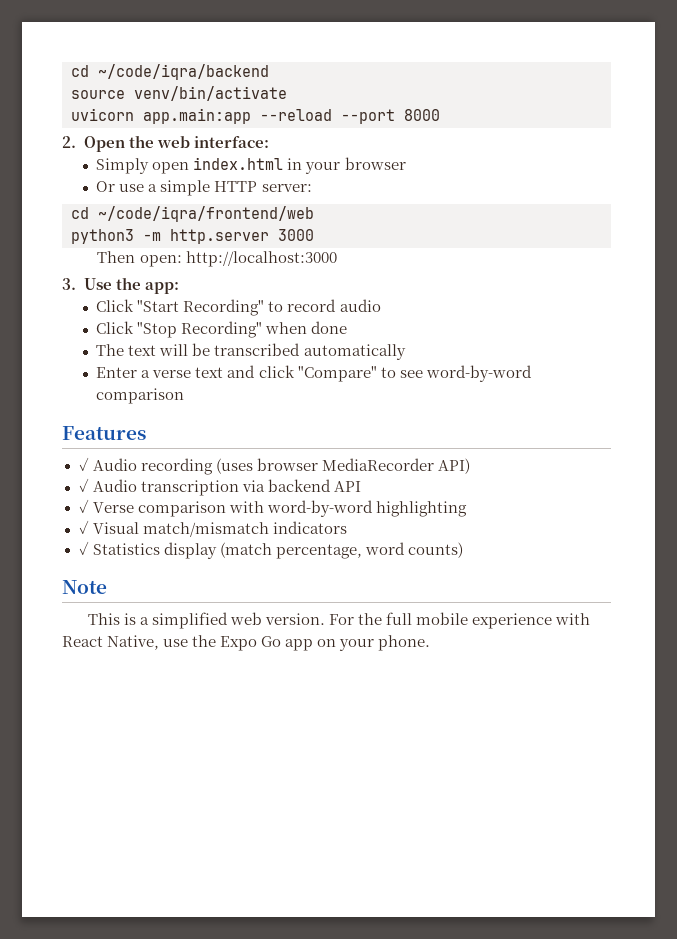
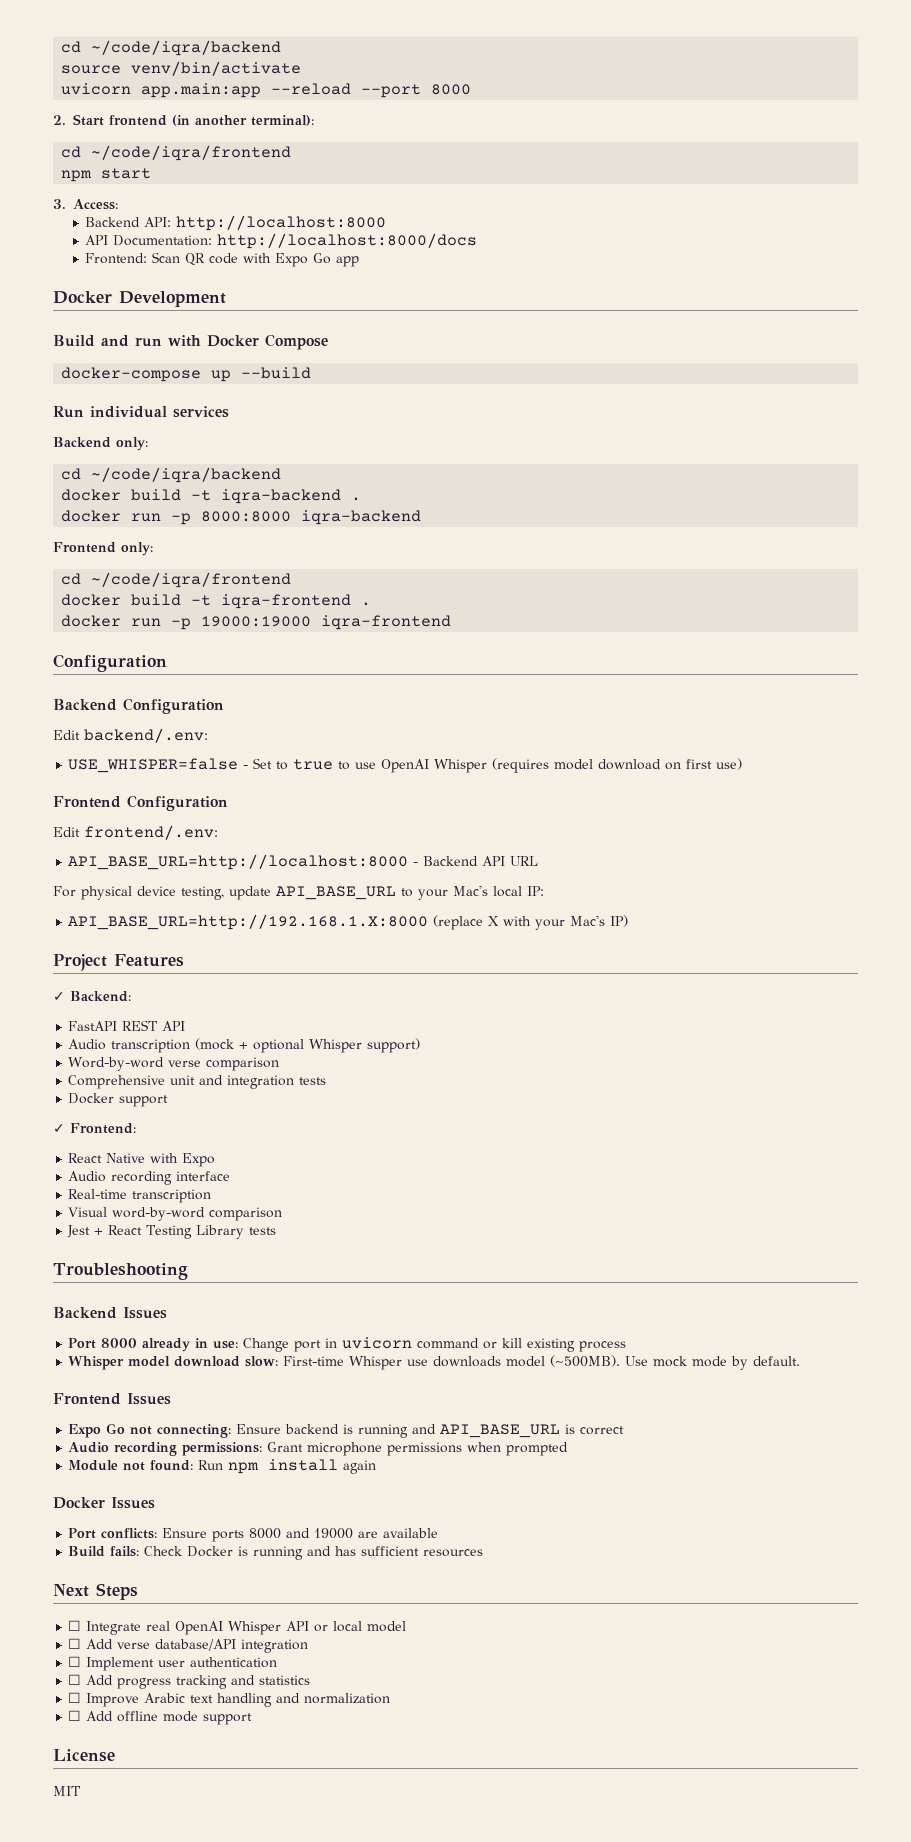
[83,135,269,152] [96,157,406,174] [96,180,312,196] [71,206,314,222] [71,229,314,244] [97,251,337,267] [62,277,179,294] [96,299,381,316] [96,321,348,338] [96,343,406,360] [96,365,532,382] [96,388,185,404] [62,426,146,440] [78,457,470,475] [78,478,361,496] [78,499,467,517] [78,520,347,537] [78,541,463,559] [62,580,107,594] [87,612,591,629] [62,635,431,651] Open the web interface: // Simply open index.html in your browser // Or use a simple HTTP server: // cd ~/code/iqra/frontend/web // python3 -m http.server 3000 // Then open: http://localhost:3000 // 3. Use the app: // Click "Start Recording" to record audio // Click "Stop Recording" when done // The text will be transcribed automatically // Enter a verse text and click "Compare" to see word-by-word comparison // Features // ✓ Audio recording (uses browser MediaRecorder API) // ✓ Audio transcription via backend API // ✓ Verse comparison with word-by-word highlighting // ✓ Visual match/mismatch indicators // ✓ Statistics display (match percentage, word counts) // Note // This is a simplified web version. For the full mobile experience with React Native, use the Expo Go app on your phone. -> [73,114,314,126] [61,145,292,161] [61,168,152,182] [53,199,118,210] [85,215,387,231] [85,233,478,249] [85,252,360,267] [53,291,226,307] [53,334,328,350] [61,367,312,382] [53,406,229,418] [53,437,148,451] [61,467,282,483] [61,489,362,504] [61,510,422,525] [53,542,153,556] [61,572,292,588] [61,594,372,609] [61,615,452,630] [53,654,167,672] [53,698,224,714] [53,728,208,743] [68,758,743,773] [53,795,228,811] [53,825,218,840] [68,854,539,870] [53,885,544,900] [68,914,629,930] [53,954,184,971] [53,991,131,1002] [68,1020,186,1031] [68,1038,421,1053] [68,1057,280,1071] [68,1075,327,1089] [68,1093,169,1107] [53,1123,136,1134] [68,1153,216,1167] [68,1171,231,1185] [68,1189,212,1203] [68,1207,283,1221] [67,1225,277,1239] [53,1263,188,1280] [53,1307,167,1319] [68,1337,627,1352] [68,1355,801,1370] [53,1393,171,1405] [68,1423,625,1438] [68,1442,569,1456] [68,1459,377,1474] [53,1497,155,1509] [68,1528,439,1542] [68,1546,484,1560] [53,1583,138,1600] [68,1620,407,1635] [68,1638,309,1653] [68,1656,278,1671] [68,1674,311,1689] [68,1692,391,1707] [68,1710,253,1725] [53,1749,115,1762] [53,1786,81,1796] Start frontend (in another terminal): // cd ~/code/iqra/frontend // npm start // 3. Access: // Backend API: http://localhost:8000 // API Documentation: http://localhost:8000/docs // Frontend: Scan QR code with Expo Go app // Docker Development // Build and run with Docker Compose // docker-compose up --build // Run individual services // Backend only: // cd ~/code/iqra/backend // docker build -t iqra-backend . // docker run -p 8000:8000 iqra-backend // Frontend only: // cd ~/code/iqra/frontend // docker build -t iqra-frontend . // docker run -p 19000:19000 iqra-frontend // Configuration // Backend Configuration // Edit backend/.env: // USE_WHISPER=false - Set to true to use OpenAI Whisper (requires model download on first use) // Frontend Configuration // Edit frontend/.env: // API_BASE_URL=http://localhost:8000 - Backend API URL // For physical device testing, update API_BASE_URL to your Mac's local IP: // API_BASE_URL=http://192.168.1.X:8000 (replace X with your Mac's IP) // Project Features // ✓ Backend: // FastAPI REST API // Audio transcription (mock + optional Whisper support) // Word-by-word verse comparison // Comprehensive unit and integration tests // Docker support // ✓ Frontend: // React Native with Expo // Audio recording interface // Real-time transcription // Visual word-by-word comparison // Jest + React Testing Library tests // Troubleshooting // Backend Issues // Port 8000 already in use: Change port in uvicorn command or kill existing process // Whisper model download slow: First-time Whisper use downloads model (~500MB). Use mock mode by default. // Frontend Issues // Expo Go not connecting: Ensure backend is running and API_BASE_URL is correct // Audio recording permissions: Grant microphone permissions when prompted // Module not found: Run npm install again // Docker Issues // Port conflicts: Ensure ports 8000 and 19000 are available // Build fails: Check Docker is running and has sufficient resources // Next Steps // ☐ Integrate real OpenAI Whisper API or local model // ☐ Add verse database/API integration // ☐ Implement user authentication // ☐ Add progress tracking and statistics // ☐ Improve Arabic text handling and normalization // ☐ Add offline mode support // License // MIT

